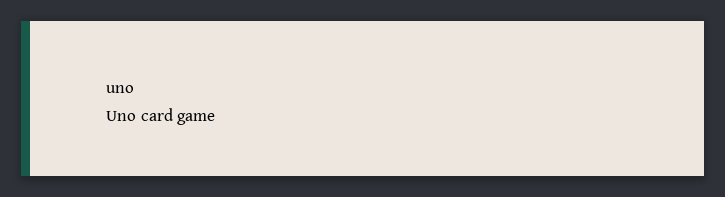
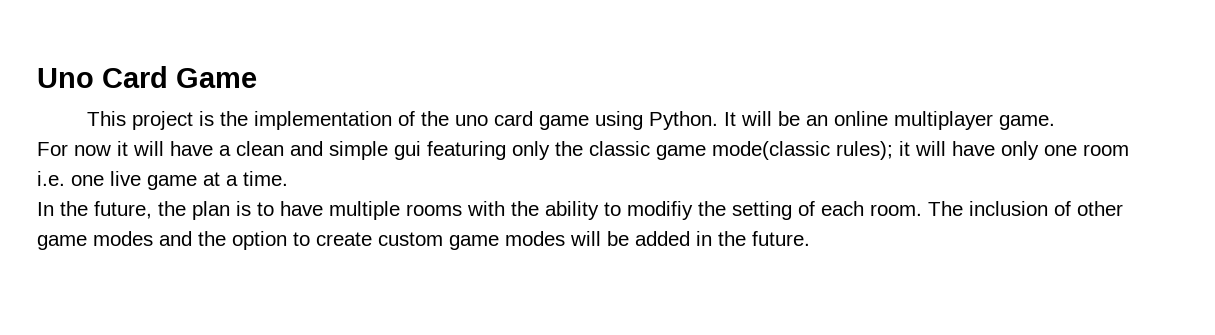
(106, 89) none -> [37,66,257,88] [87,111,450,130] Uno Card Game // This project is the implementation of the
[106,111,136,121] // Uno -> (489, 120) none
(216, 119) none -> [595,111,1056,130] [37,141,1129,160] [37,171,288,190] [37,201,1123,220] [37,231,810,250] using Python. It will be an online multiplayer game. // For now it will have a clean and simple gui featuring only the classic game mode(classic rules); it will have only one room i.e. one live game at a time. // In the future, the plan is to have multiple rooms with the ability to modifiy the setting of each room. The inclusion of other game modes and the option to create custom game modes will be added in the future.

